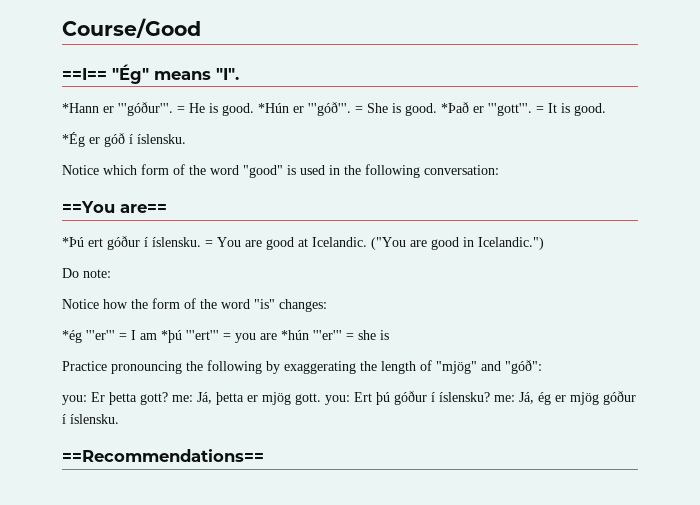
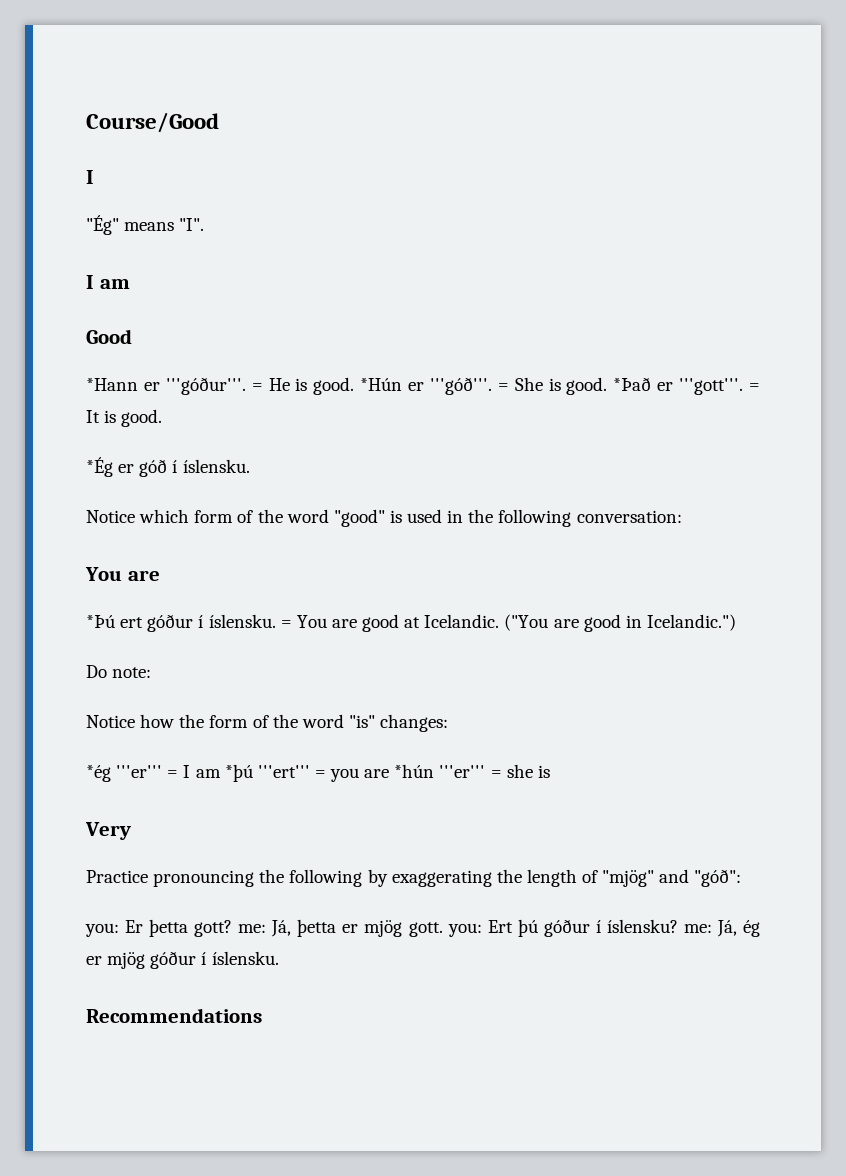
[62,68,107,80] ==I== -> [86,170,94,184] I //
(239, 74) none -> [86,275,130,289] [86,329,132,344] // I am // Good
[62,201,167,213] ==You are== -> [85,567,160,581] You are
(389, 335) none -> [85,822,131,840] // Very
[62,449,264,462] ==Recommendations== -> [86,1008,262,1023] Recommendations

